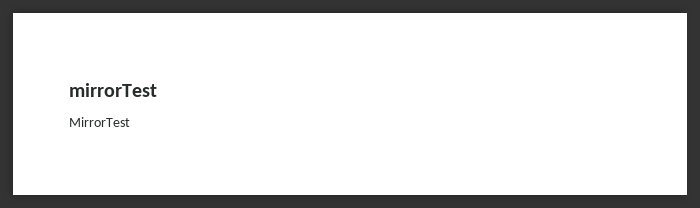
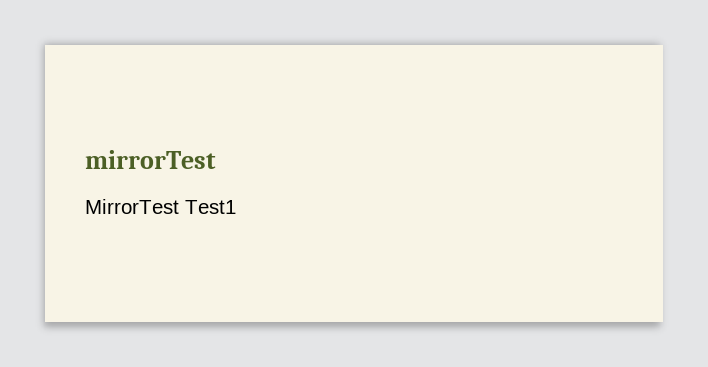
(130, 122) none -> [185,200,236,214] Test1

